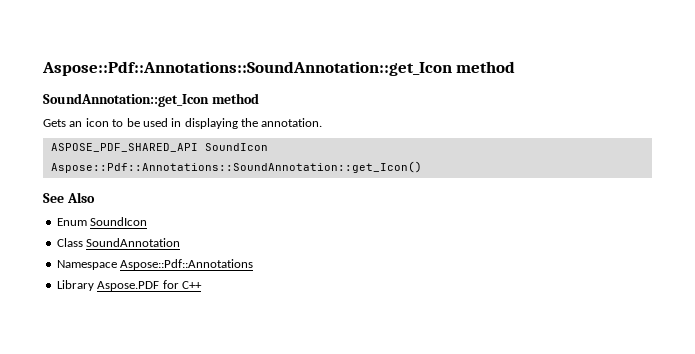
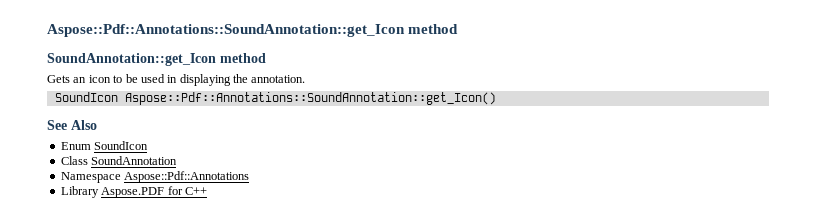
[50,143,198,152] ASPOSE_PDF_SHARED_API -> (306, 79) none

